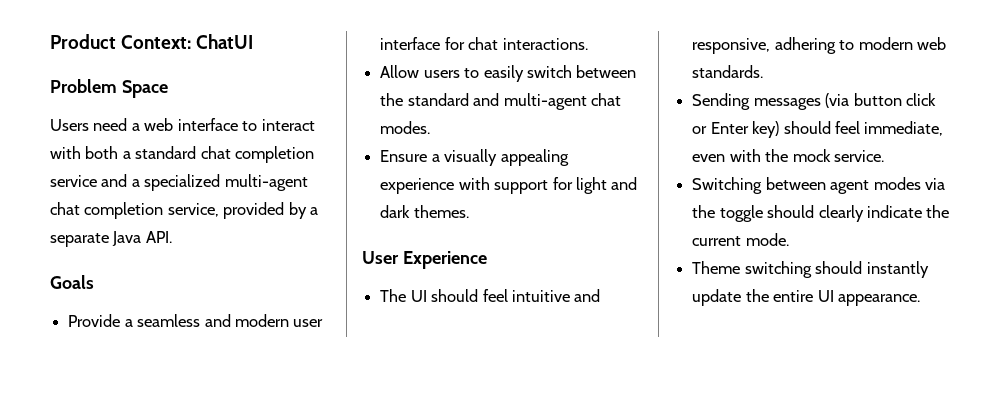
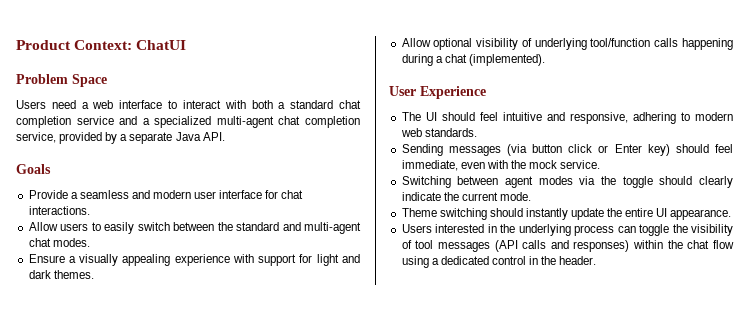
(469, 211) none -> [401,38,733,50] [401,54,545,66] // Allow optional visibility of underlying tool/function calls happening during a chat (implemented).
(920, 300) none -> [401,224,733,236] [401,240,734,252] [401,256,597,268] // Users interested in the underlying process can toggle the visibility of tool messages (API calls and responses) within the chat flow using a dedicated control in the header.

